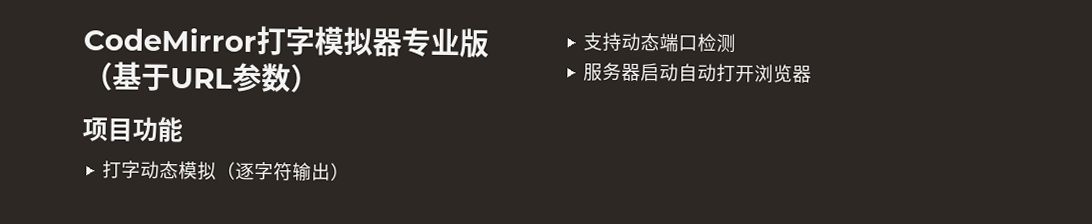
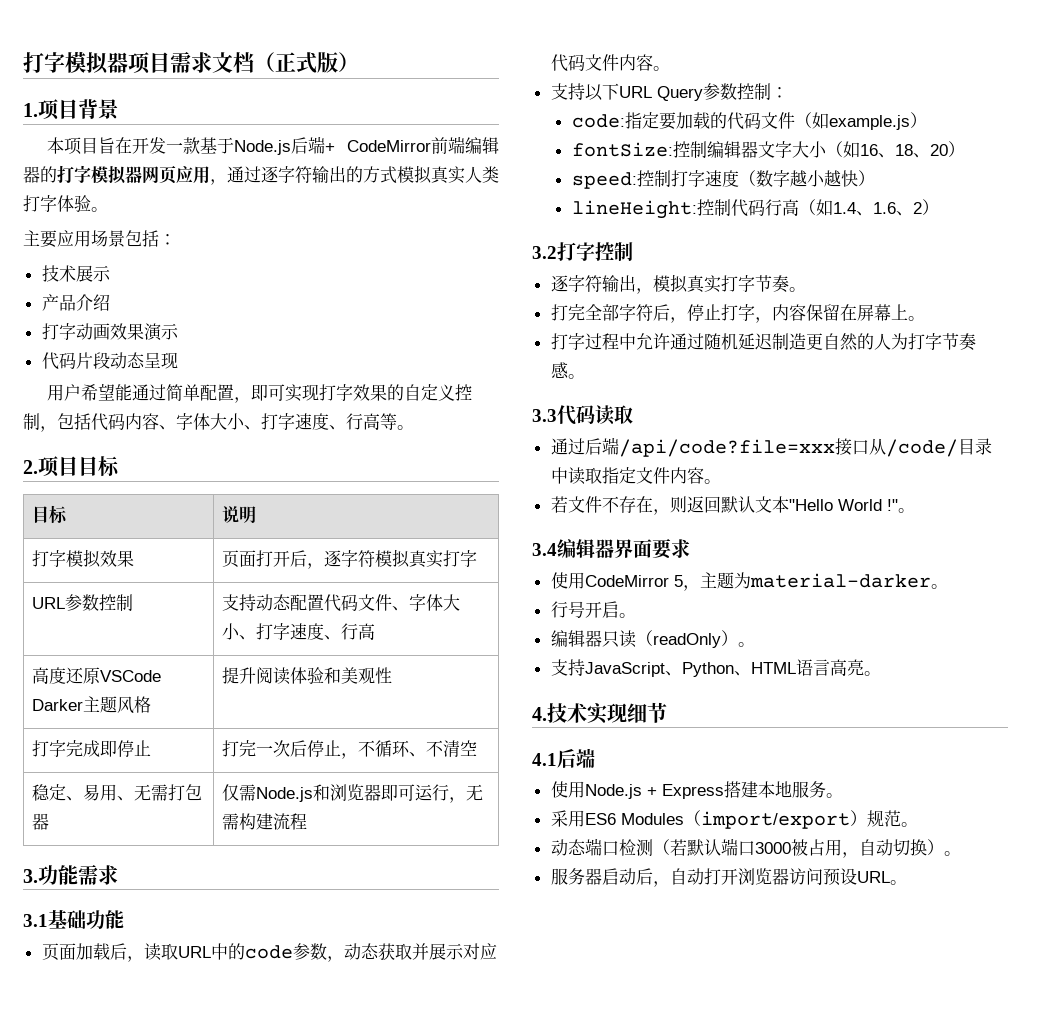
[83,25,489,58] [83,61,320,93] [82,116,183,143] [102,160,351,182] [583,32,737,53] CodeMirror打字模拟器专业版（基于URL参数） // 项目功能 // 打字动态模拟（逐字符输出） // 支持动态端口检测 -> [23,51,359,74] [23,99,119,120] [47,136,499,155] [23,165,499,185] [23,195,108,212] [23,230,176,248] [41,265,111,282] [41,294,110,311] [41,323,179,341] [41,352,178,370] [47,383,473,403] [23,413,414,432] [23,456,120,477] [31,505,68,524] [221,506,256,523] [31,549,134,568] [221,549,477,569] [31,594,133,611] [221,594,460,612] [221,623,375,640] [31,667,161,684] [31,696,151,714] [221,667,392,685] [31,740,151,757] [221,740,477,759] [31,784,202,801] [31,813,49,830] [221,784,483,803] [221,813,307,830] [23,864,118,885] [23,910,124,929] [41,943,497,962] [550,54,670,72] [550,83,788,101] [571,112,927,130] [571,141,965,158] [571,170,875,189] [571,199,939,219] [532,242,633,261] [550,274,806,294] [550,304,925,323] [550,333,976,351] [550,362,585,379] [532,405,633,425] [550,437,992,457] [550,467,721,485] [550,496,915,515] [532,539,690,559] [550,572,948,591] [550,601,636,618] [550,630,755,648] [550,659,881,677] [532,702,667,724] [532,748,595,768] [550,781,843,799] [550,810,918,829] [550,838,961,858] 打字模拟器项目需求文档（正式版） // 1.项目背景 // 本项目旨在开发一款基于Node.js后端+ CodeMirror前端编辑器的打字模拟器网页应用，通过逐字符输出的方式模拟真实人类打字体验。 // 主要应用场景包括： // 技术展示 // 产品介绍 // 打字动画效果演示 // 代码片段动态呈现 // 用户希望能通过简单配置，即可实现打字效果的自定义控制，包括代码内容、字体大小、打字速度、行高等。 // 2.项目目标 // 目标 | 说明 // 打字模拟效果 | 页面打开后，逐字符模拟真实打字 // URL参数控制 | 支持动态配置代码文件、字体大小、打字速度、行高 // 高度还原VSCode Darker主题风格 | 提升阅读体验和美观性 // 打字完成即停止 | 打完一次后停止，不循环、不清空 // 稳定、易用、无需打包器 | 仅需Node.js和浏览器即可运行，无需构建流程 // 3.功能需求 // 3.1基础功能 // 页面加载后，读取URL中的code参数，动态获取并展示对应代码文件内容。 // 支持以下URL Query参数控制： // code:指定要加载的代码文件（如example.js） // fontSize:控制编辑器文字大小（如16、18、20） // speed:控制打字速度（数字越小越快） // lineHeight:控制代码行高（如1.4、1.6、2） // 3.2打字控制 // 逐字符输出，模拟真实打字节奏。 // 打完全部字符后，停止打字，内容保留在屏幕上。 // 打字过程中允许通过随机延迟制造更自然的人为打字节奏感。 // 3.3代码读取 // 通过后端/api/code?file=xxx接口从/code/目录中读取指定文件内容。 // 若文件不存在，则返回默认文本"Hello World !"。 // 3.4编辑器界面要求 // 使用CodeMirror 5，主题为material-darker。 // 行号开启。 // 编辑器只读（readOnly）。 // 支持JavaScript、Python、HTML语言高亮。 // 4.技术实现细节 // 4.1后端 // 使用Node.js + Express搭建本地服务。 // 采用ES6 Modules（import/export）规范。 // 动态端口检测（若默认端口3000被占用，自动切换）。
(680, 72) none -> [635,868,670,887] 后，
(813, 74) none -> [788,868,907,886] 访问预设URL。

